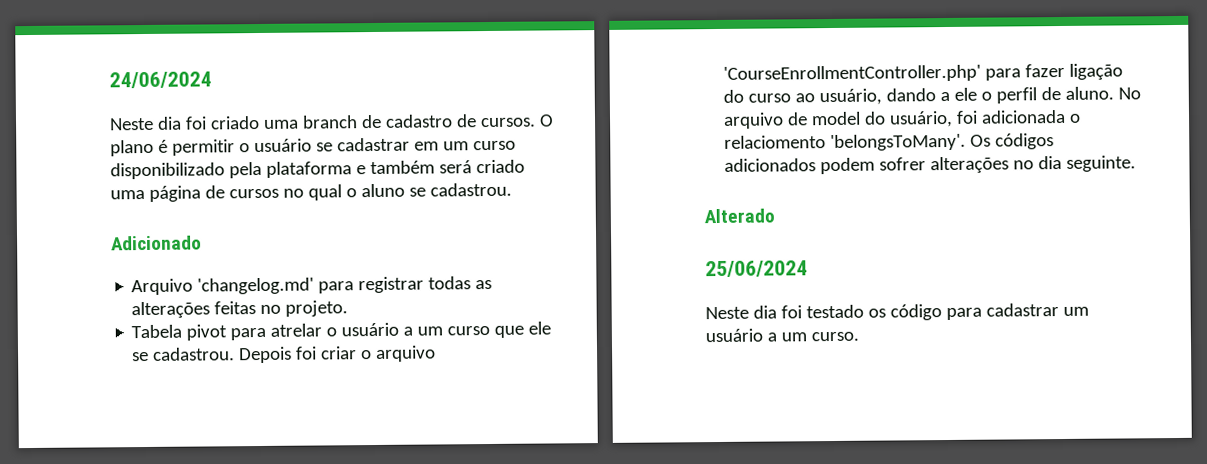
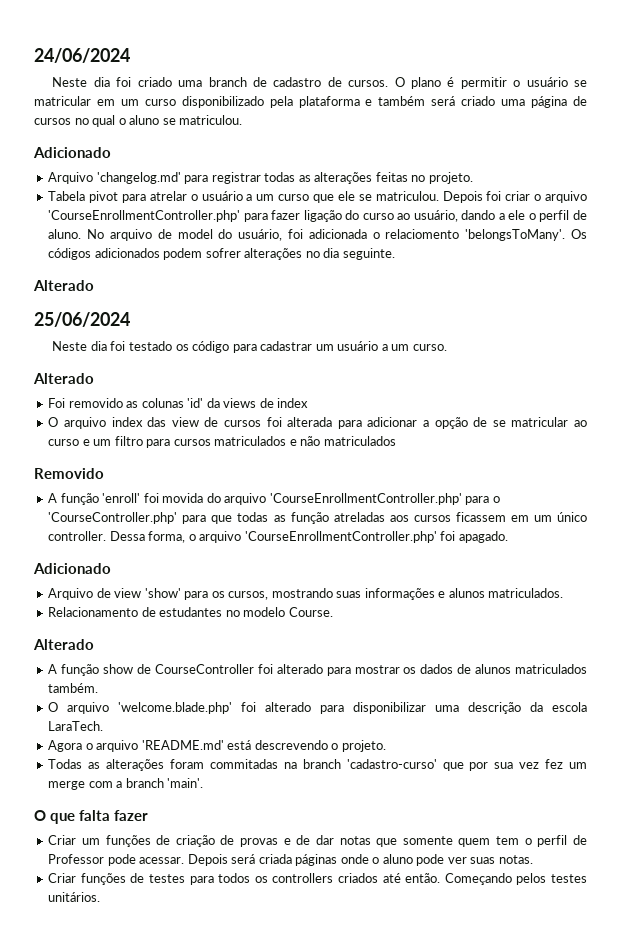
[336,137,410,152] cadastrar -> [34,96,91,106] matricular
[429,182,512,197] cadastrou. -> [179,115,243,125] matriculou.
[152,347,236,361] cadastrou. -> [375,191,439,201] matriculou.
(859, 336) none -> [33,373,94,384] [48,398,309,408] [48,417,587,429] [48,436,396,448] [34,468,104,479] [48,493,500,505] [48,512,587,524] [48,531,508,543] [33,563,111,574] [48,588,564,600] [48,607,333,617] [33,639,94,650] [48,664,587,676] [48,683,99,693] [48,702,588,714] [48,721,104,731] [48,740,386,752] [48,759,587,771] [48,778,204,790] [34,810,149,824] [48,835,587,847] [48,854,533,866] [48,873,588,885] [48,892,101,902] // Alterado // Foi removido as colunas 'id' da views de index // O arquivo index das view de cursos foi alterada para adicionar a opção de se matricular ao curso e um filtro para cursos matriculados e não matriculados // Removido // A função 'enroll' foi movida do arquivo 'CourseEnrollmentController.php' para o 'CourseController.php' para que todas as função atreladas aos cursos ficassem em um único controller. Dessa forma, o arquivo 'CourseEnrollmentController.php' foi apagado. // Adicionado // Arquivo de view 'show' para os cursos, mostrando suas informações e alunos matriculados. // Relacionamento de estudantes no modelo Course. // Alterado // A função show de CourseController foi alterado para mostrar os dados de alunos matriculados também. // O arquivo 'welcome.blade.php' foi alterado para disponibilizar uma descrição da escola LaraTech. // Agora o arquivo 'README.md' está descrevendo o projeto. // Todas as alterações foram commitadas na branch 'cadastro-curso' que por sua vez fez um merge com a branch 'main'. // O que falta fazer // Criar um funções de criação de provas e de dar notas que somente quem tem o perfil de Professor pode acessar. Depois será criada páginas onde o aluno pode ver suas notas. // Criar funções de testes para todos os controllers criados até então. Começando pelos testes unitários.

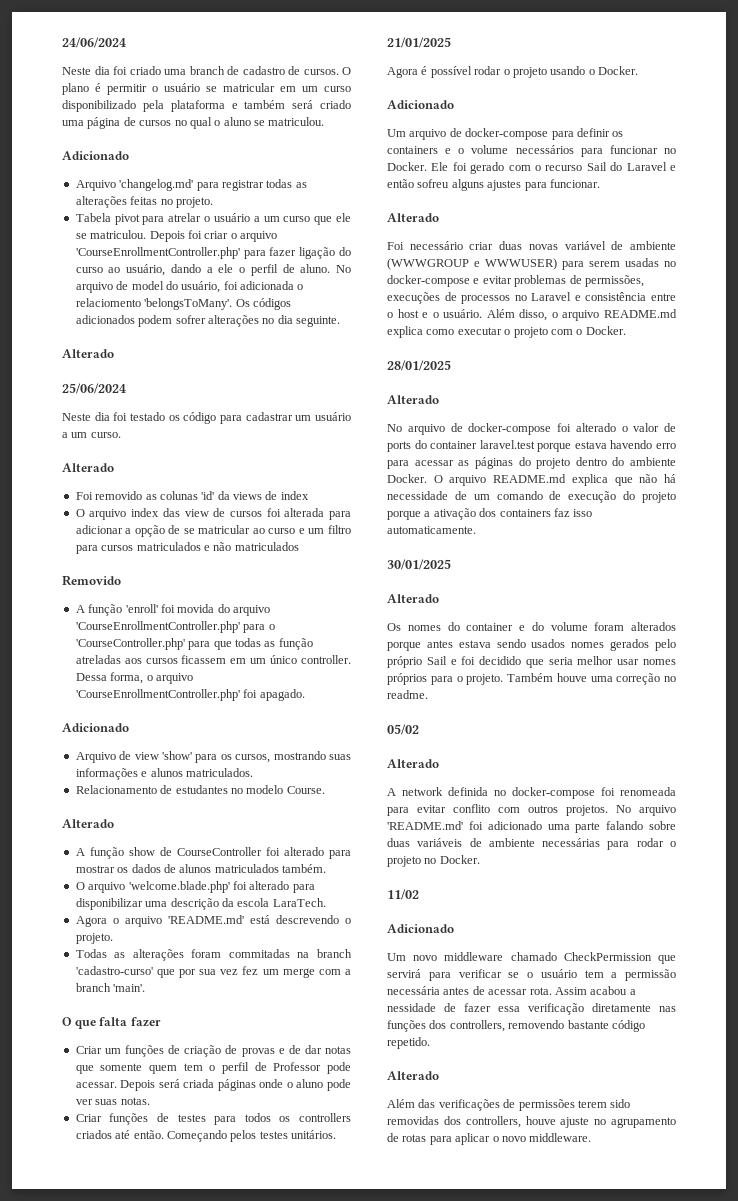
(101, 897) none -> [387,37,451,48] [387,66,638,78] [387,100,454,109] [387,128,624,140] [387,145,676,157] [387,162,676,174] [387,179,600,191] [387,213,439,222] [387,241,676,250] [387,258,676,270] [387,275,644,287] [387,292,676,304] [387,309,677,321] [387,326,626,338] [387,360,451,371] [387,395,439,404] [387,423,676,435] [387,440,676,452] [387,457,676,469] [387,474,676,486] [387,491,676,503] [387,508,593,520] [387,526,476,534] [387,559,451,570] [387,594,439,603] [387,622,676,631] [387,639,676,651] [387,656,676,668] [387,673,676,685] [387,690,428,699] [387,724,419,735] [387,759,439,768] [387,787,676,799] [387,804,676,816] [387,821,676,833] [387,838,676,850] [387,855,480,867] [387,889,419,900] [387,924,454,933] [387,952,676,964] [387,969,676,981] [387,986,636,995] [387,1003,676,1015] [387,1020,645,1032] [387,1037,430,1049] [387,1071,439,1080] [387,1099,631,1111] [387,1116,676,1128] [387,1133,592,1145] // 21/01/2025 // Agora é possível rodar o projeto usando o Docker. // Adicionado // Um arquivo de docker-compose para definir os containers e o volume necessários para funcionar no Docker. Ele foi gerado com o recurso Sail do Laravel e então sofreu alguns ajustes para funcionar. // Alterado // Foi necessário criar duas novas variável de ambiente (WWWGROUP e WWWUSER) para serem usadas no docker-compose e evitar problemas de permissões, execuções de processos no Laravel e consistência entre o host e o usuário. Além disso, o arquivo README.md explica como executar o projeto com o Docker. // 28/01/2025 // Alterado // No arquivo de docker-compose foi alterado o valor de ports do container laravel.test porque estava havendo erro para acessar as páginas do projeto dentro do ambiente Docker. O arquivo README.md explica que não há necessidade de um comando de execução do projeto porque a ativação dos containers faz isso automaticamente. // 30/01/2025 // Alterado // Os nomes do container e do volume foram alterados porque antes estava sendo usados nomes gerados pelo próprio Sail e foi decidido que seria melhor usar nomes próprios para o projeto. Também houve uma correção no readme. // 05/02 // Alterado // A network definida no docker-compose foi renomeada para evitar conflito com outros projetos. No arquivo 'README.md' foi adicionado uma parte falando sobre duas variáveis de ambiente necessárias para rodar o projeto no Docker. // 11/02 // Adicionado // Um novo middleware chamado CheckPermission que servirá para verificar se o usuário tem a permissão necessária antes de acessar rota. Assim acabou a nessidade de fazer essa verificação diretamente nas funções dos controllers, removendo bastante código repetido. // Alterado // Além das verificações de permissões terem sido removidas dos controllers, houve ajuste no agrupamento de rotas para aplicar o novo middleware.

